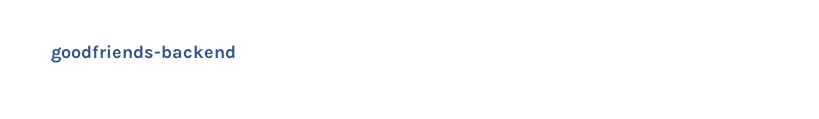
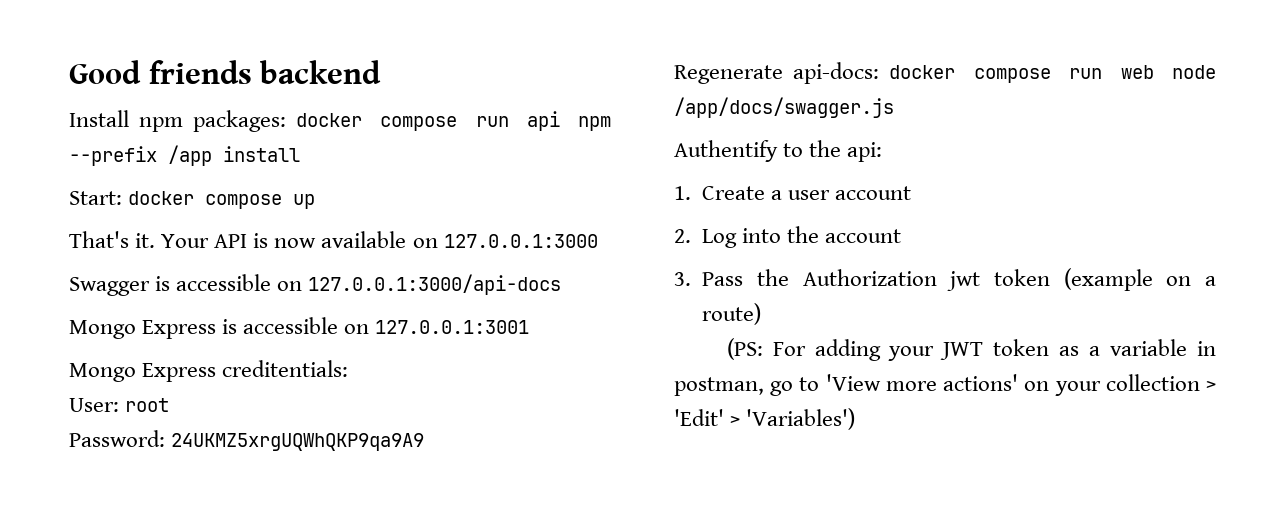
[51,45,236,63] goodfriends-backend -> [69,60,382,84] [69,110,611,132] [69,145,300,166] [69,191,316,209] [69,231,598,248] [69,274,562,296] [69,317,530,339] [69,360,349,382] [69,398,170,412] [69,430,425,451] [674,62,1216,84] [674,97,894,118] [674,140,883,162] [674,186,912,200] [674,226,902,248] [674,268,1216,291] [702,303,762,325] [726,338,1216,361] [674,374,1216,396] [674,408,856,430] Good friends backend // Install npm packages: docker compose run api npm --prefix /app install // Start: docker compose up // That's it. Your API is now available on 127.0.0.1:3000 // Swagger is accessible on 127.0.0.1:3000/api-docs // Mongo Express is accessible on 127.0.0.1:3001 // Mongo Express creditentials: // User: root // Password: 24UKMZ5xrgUQWhQKP9qa9A9 // Regenerate api-docs: docker compose run web node /app/docs/swagger.js // Authentify to the api: // 1. Create a user account // 2. Log into the account // 3. Pass the Authorization jwt token (example on a route) // (PS: For adding your JWT token as a variable in postman, go to 'View more actions' on your collection > 'Edit' > 'Variables')

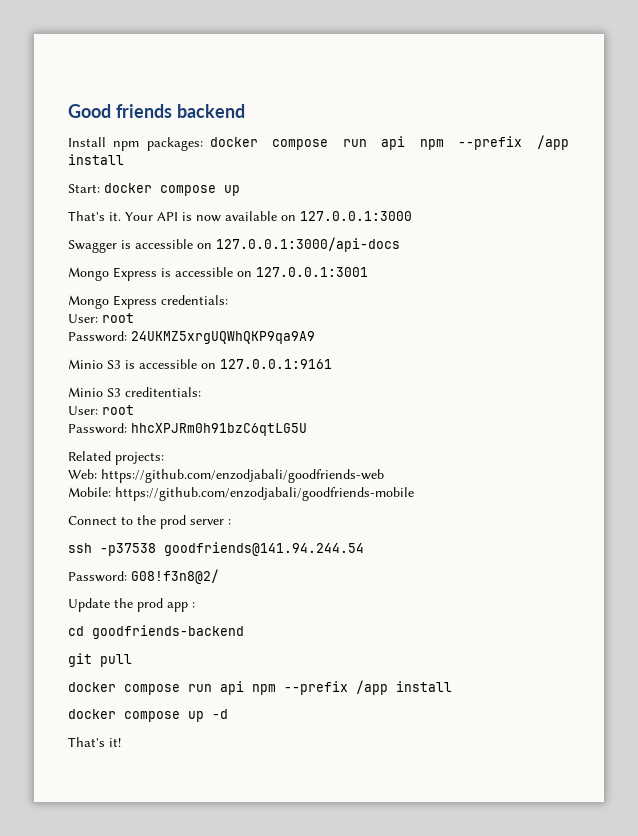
[222,360,349,377] creditentials: -> [161,295,228,305] credentials:
[674,62,1216,84] [674,97,894,118] [674,140,883,162] [674,186,912,200] [674,226,902,248] [674,268,1216,291] [702,303,762,325] [726,338,1216,361] [674,374,1216,396] [674,408,856,430] Regenerate api-docs: docker compose run web node /app/docs/swagger.js // Authentify to the api: // 1. Create a user account // 2. Log into the account // 3. Pass the Authorization jwt token (example on a route) // (PS: For adding your JWT token as a variable in postman, go to 'View more actions' on your collection > 'Edit' > 'Variables') -> [68,359,332,369] [68,387,201,397] [68,405,134,415] [68,423,307,436] [68,451,164,465] [68,469,384,483] [68,487,414,501] [68,515,231,529] [68,542,364,556] [68,569,219,584] [68,598,195,612] [68,625,244,639] [68,653,132,667] [68,680,452,695] [68,709,228,722] [68,737,121,747] Minio S3 is accessible on 127.0.0.1:9161 // Minio S3 creditentials: // User: root // Password: hhcXPJRm0h91bzC6qtLG5U // Related projects: // Web: https://github.com/enzodjabali/goodfriends-web // Mobile: https://github.com/enzodjabali/goodfriends-mobile // Connect to the prod server : // ssh -p37538 goodfriends@141.94.244.54 // Password: G08!f3n8@2/ // Update the prod app : // cd goodfriends-backend // git pull // docker compose run api npm --prefix /app install // docker compose up -d // That's it!

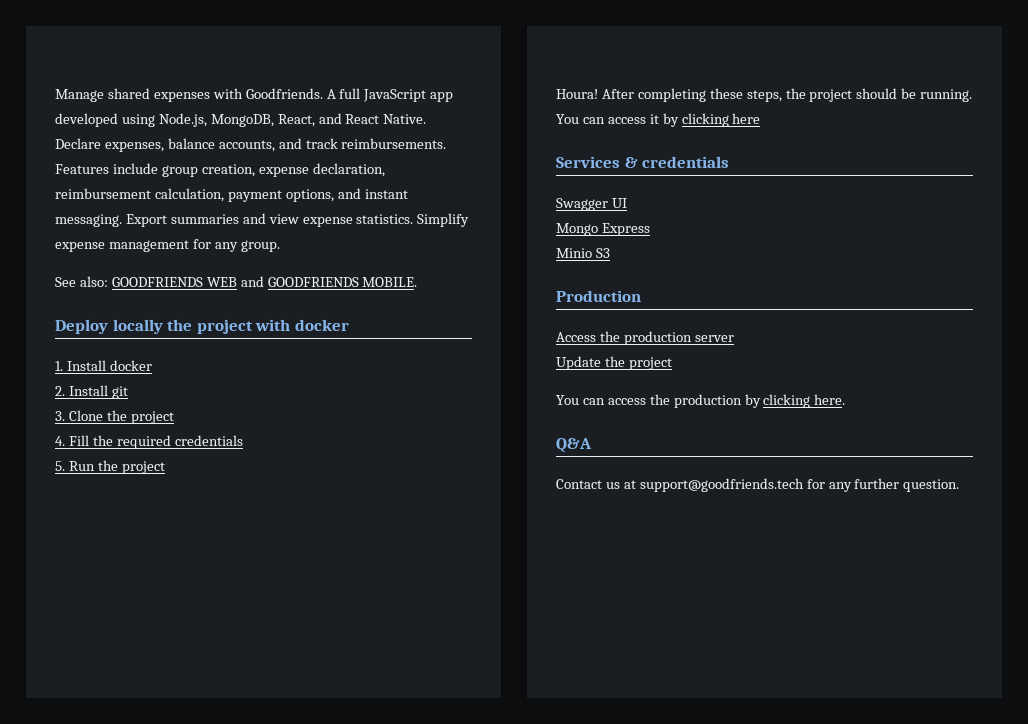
[68,104,245,118] [68,135,570,151] [68,154,124,165] [68,183,240,196] [68,211,412,222] [68,237,400,253] [68,267,368,281] [68,295,228,309] [68,313,134,323] [68,331,315,344] [68,359,332,369] [68,387,201,397] [68,405,134,415] [68,423,307,436] [68,451,164,465] [68,469,384,483] [68,487,414,501] [68,515,231,529] [68,542,364,556] [68,569,219,584] [68,598,195,612] [68,625,244,639] [68,653,132,667] [68,680,452,695] [68,709,228,722] [68,737,121,747] Good friends backend // Install npm packages: docker compose run api npm --prefix /app install // Start: docker compose up // That's it. Your API is now available on 127.0.0.1:3000 // Swagger is accessible on 127.0.0.1:3000/api-docs // Mongo Express is accessible on 127.0.0.1:3001 // Mongo Express credentials: // User: root // Password: 24UKMZ5xrgUQWhQKP9qa9A9 // Minio S3 is accessible on 127.0.0.1:9161 // Minio S3 creditentials: // User: root // Password: hhcXPJRm0h91bzC6qtLG5U // Related projects: // Web: https://github.com/enzodjabali/goodfriends-web // Mobile: https://github.com/enzodjabali/goodfriends-mobile // Connect to the prod server : // ssh -p37538 goodfriends@141.94.244.54 // Password: G08!f3n8@2/ // Update the prod app : // cd goodfriends-backend // git pull // docker compose run api npm --prefix /app install // docker compose up -d // That's it! -> [55,88,454,102] [55,113,427,127] [55,138,447,152] [55,163,385,177] [55,188,408,202] [55,213,470,227] [55,239,280,252] [55,276,418,287] [55,319,349,334] [55,360,152,371] [55,385,128,399] [55,410,174,424] [55,435,243,449] [55,460,165,474] [556,88,973,102] [556,113,761,127] [556,156,730,168] [556,198,627,211] [556,223,650,236] [556,248,610,258] [556,290,641,302] [556,331,734,345] [556,356,672,370] [556,394,846,408] [556,438,592,453] [556,478,960,492] Manage shared expenses with Goodfriends. A full JavaScript app developed using Node.js, MongoDB, React, and React Native. Declare expenses, balance accounts, and track reimbursements. Features include group creation, expense declaration, reimbursement calculation, payment options, and instant messaging. Export summaries and view expense statistics. Simplify expense management for any group. // See also: GOODFRIENDS WEB and GOODFRIENDS MOBILE. // Deploy locally the project with docker // 1. Install docker // 2. Install git // 3. Clone the project // 4. Fill the required credentials // 5. Run the project // Houra! After completing these steps, the project should be running. You can access it by clicking here // Services & credentials // Swagger UI // Mongo Express // Minio S3 // Production // Access the production server // Update the project // You can access the production by clicking here. // Q&A // Contact us at support@goodfriends.tech for any further question.

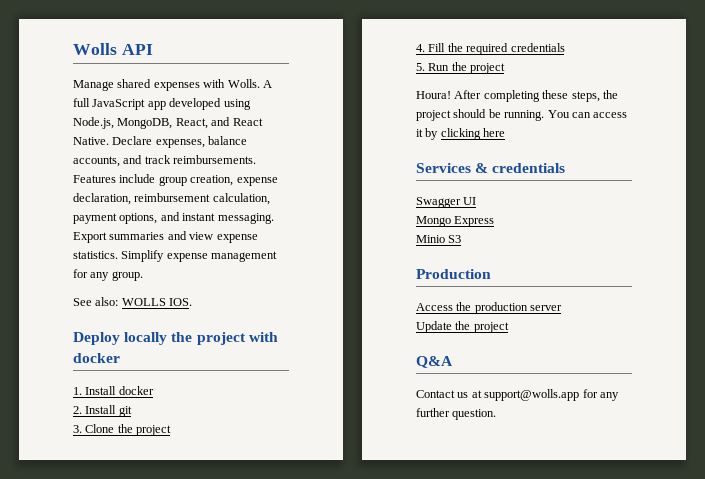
(55, 95) none -> [73,43,153,55] Wolls API //
[245,88,323,99] Goodfriends. -> [227,79,260,88] Wolls.
[111,276,418,287] GOODFRIENDS WEB and GOODFRIENDS MOBILE. -> [121,298,193,306] WOLLS IOS.
[556,394,846,408] // You can access the production by clicking here. -> (509, 327) none
[639,478,804,492] support@goodfriends.tech -> [484,389,580,401] support@wolls.app

